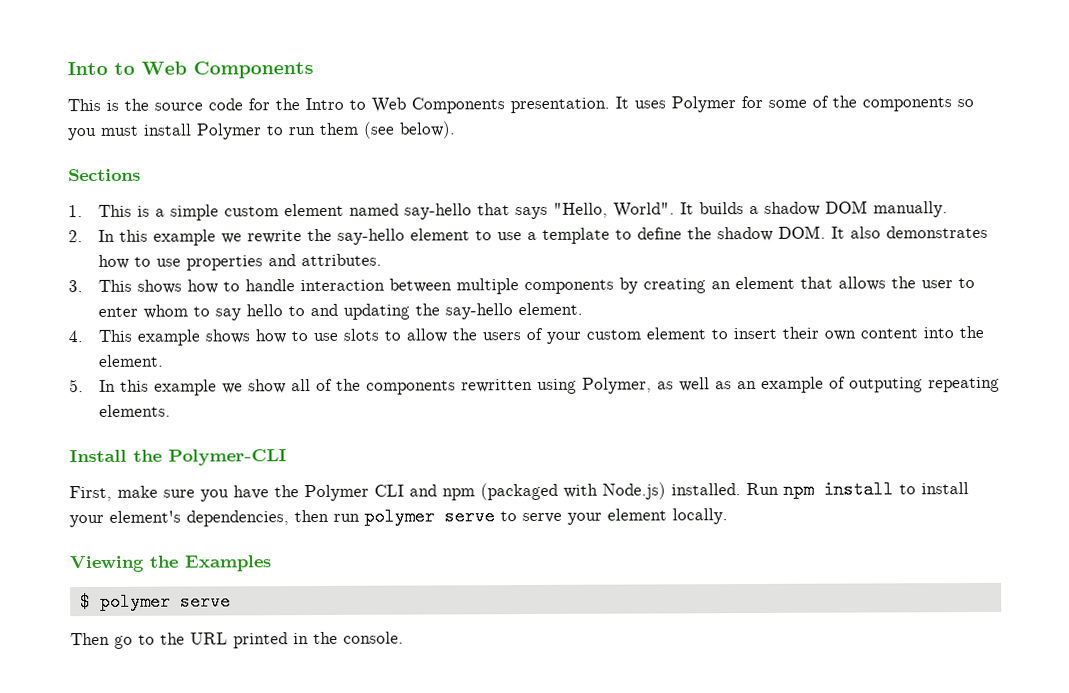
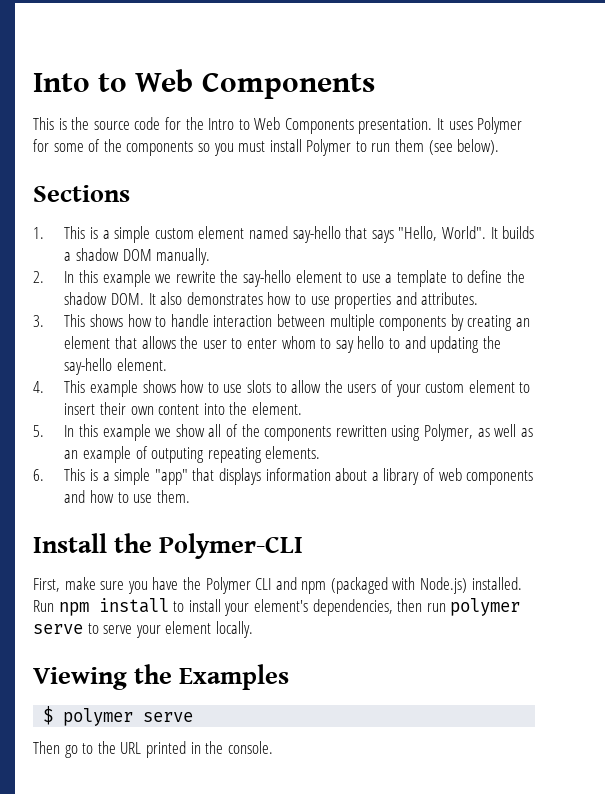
(171, 410) none -> [33,468,534,485] [64,490,190,503] // 6. This is a simple "app" that displays information about a library of web components and how to use them.

